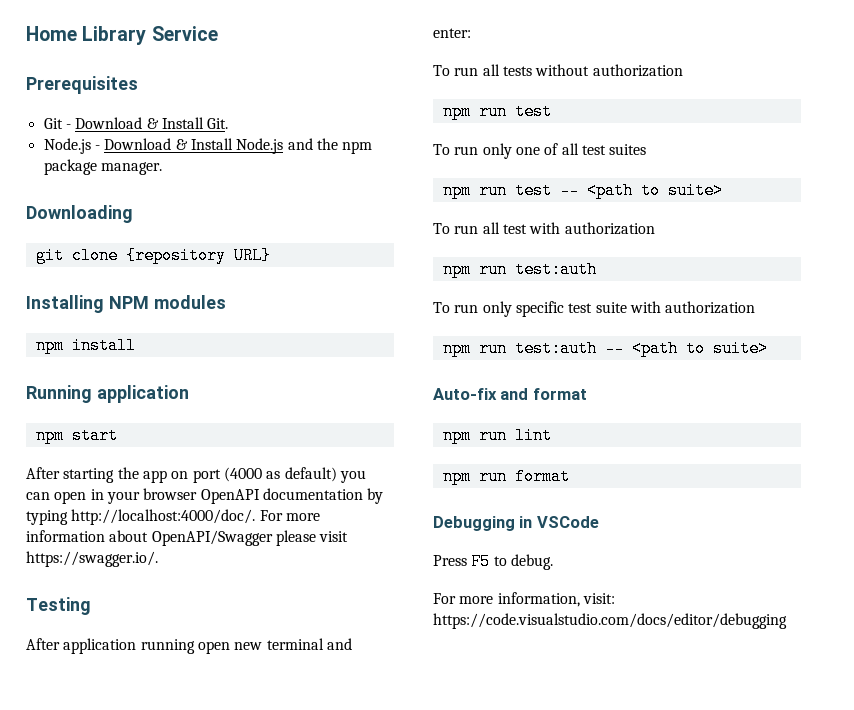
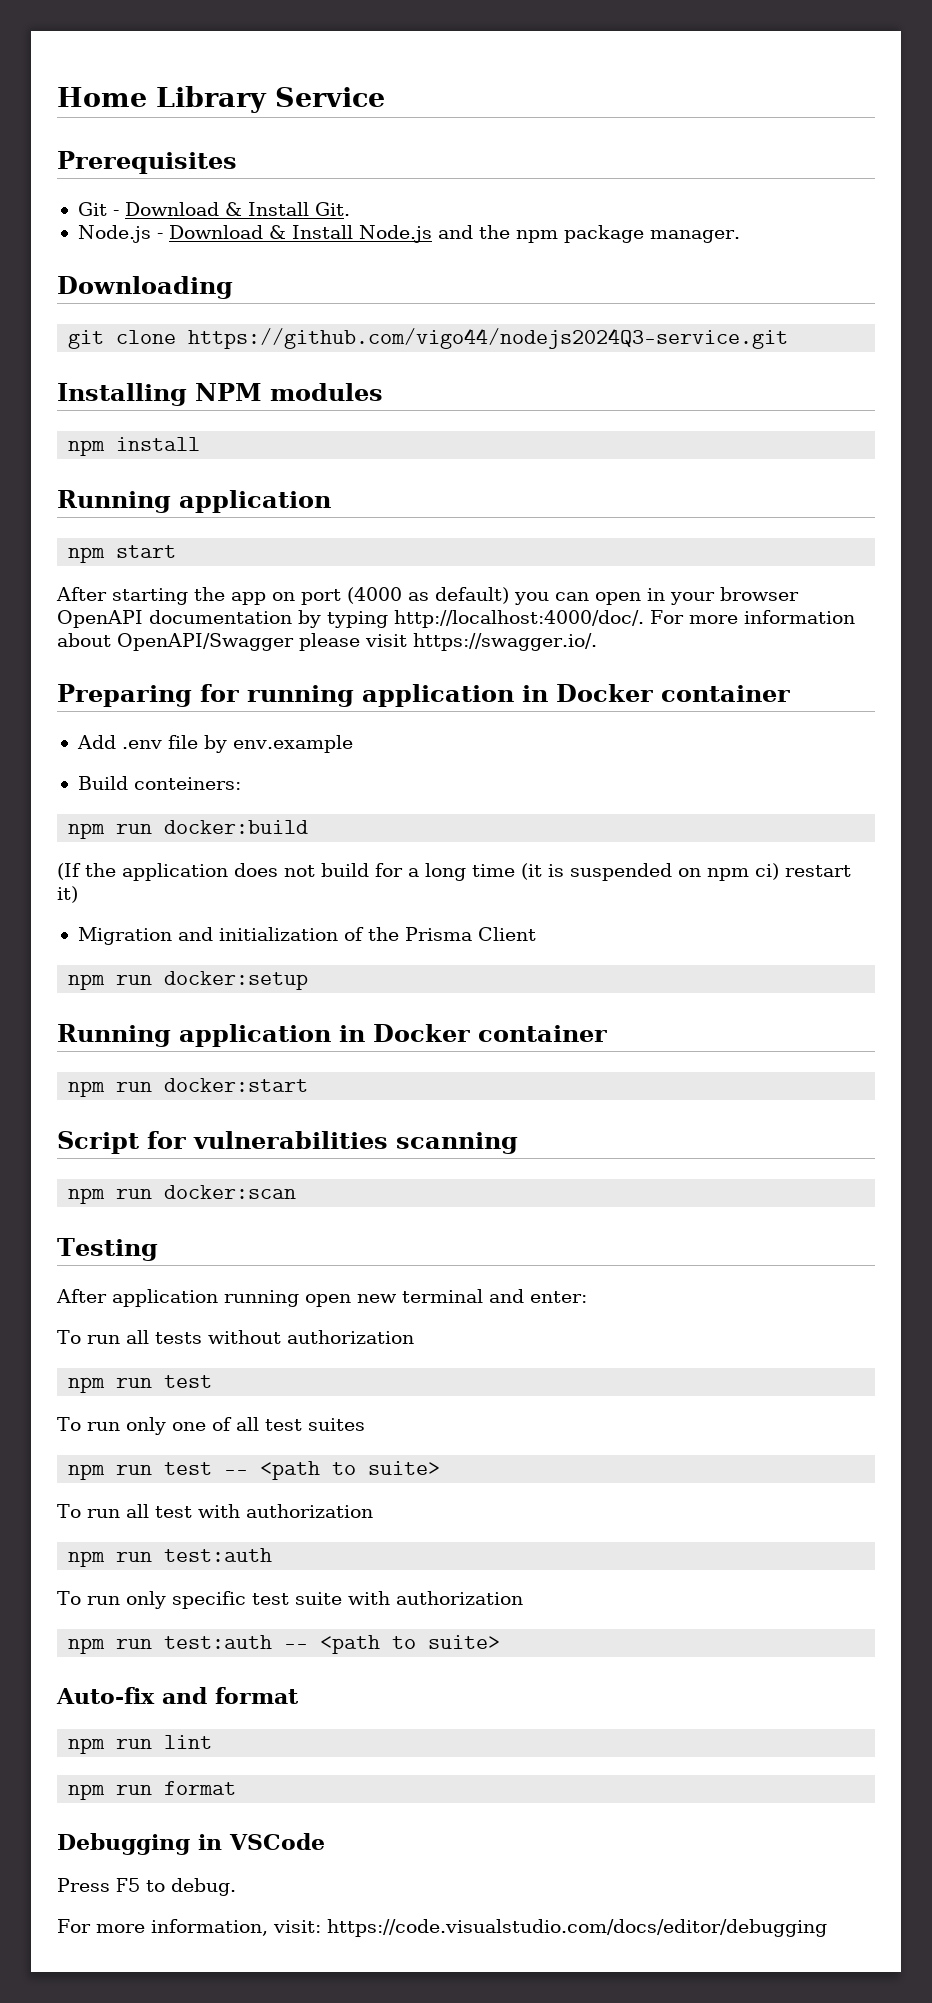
[125,247,271,264] {repository URL} -> [188,328,789,349] https://github.com/vigo44/nodejs2024Q3-service.git
(158, 559) none -> [57,684,790,707] [76,735,353,753] [77,776,241,790] [68,820,309,839] [57,863,851,881] [57,886,78,903] [77,927,536,945] [68,971,309,990] [57,1024,607,1047] [68,1078,309,1097] [57,1131,518,1154] [68,1185,297,1204] // Preparing for running application in Docker container // Add .env file by env.example // Build conteiners: // npm run docker:build // (If the application does not build for a long time (it is suspended on npm ci) restart it) // Migration and initialization of the Prisma Client // npm run docker:setup // Running application in Docker container // npm run docker:start // Script for vulnerabilities scanning // npm run docker:scan

